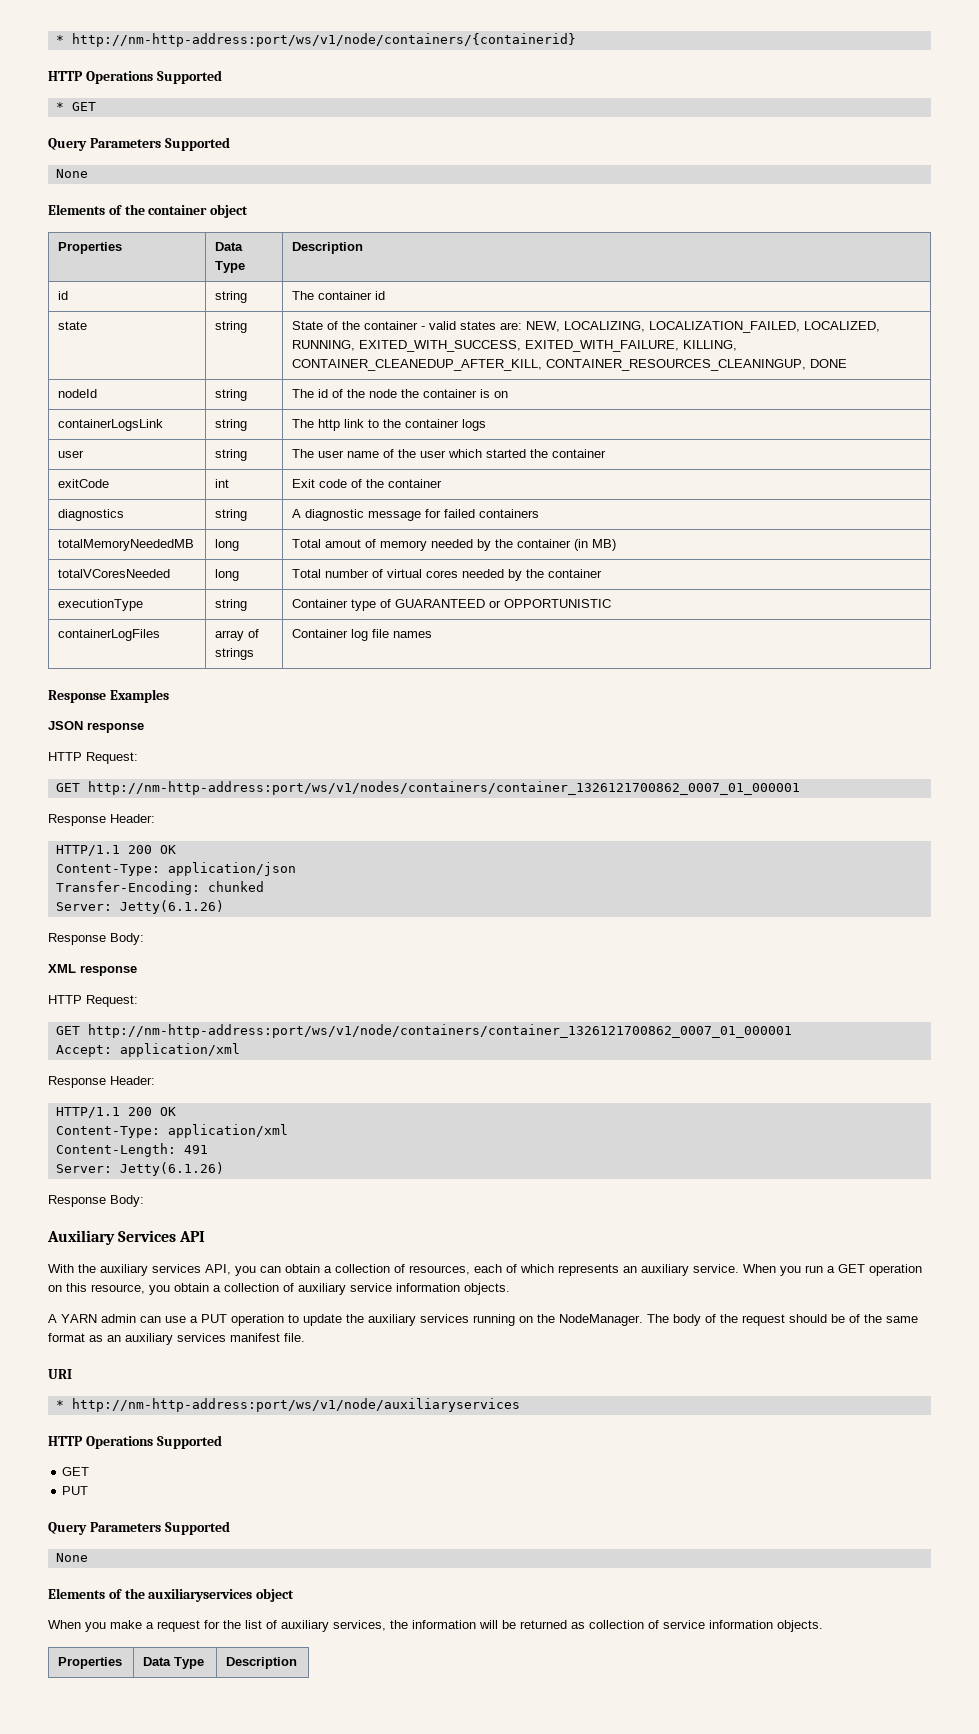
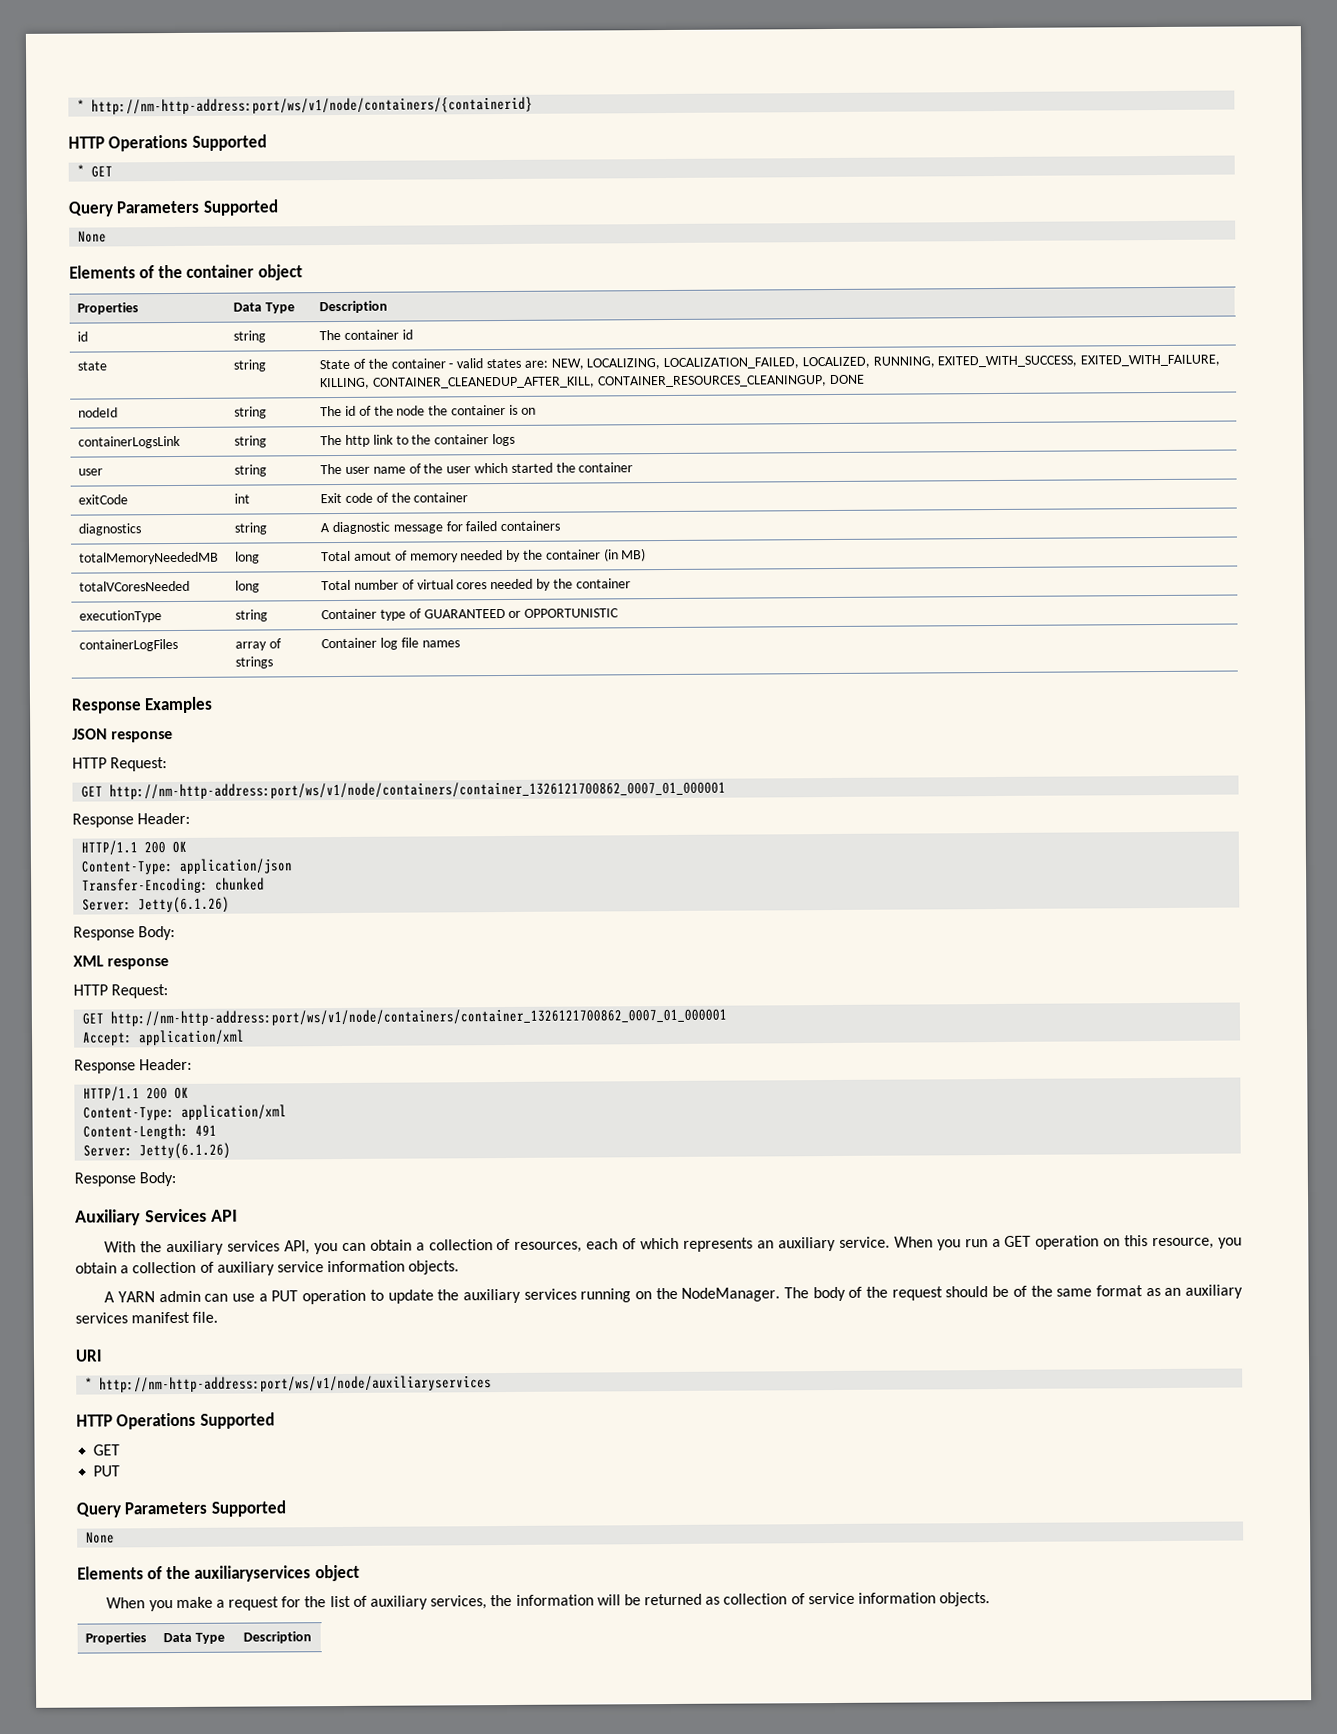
[87,781,800,795] http://nm-http-address:port/ws/v1/nodes/containers/container_1326121700862_0007_01_000001 -> [109,780,727,800] http://nm-http-address:port/ws/v1/node/containers/container_1326121700862_0007_01_000001

